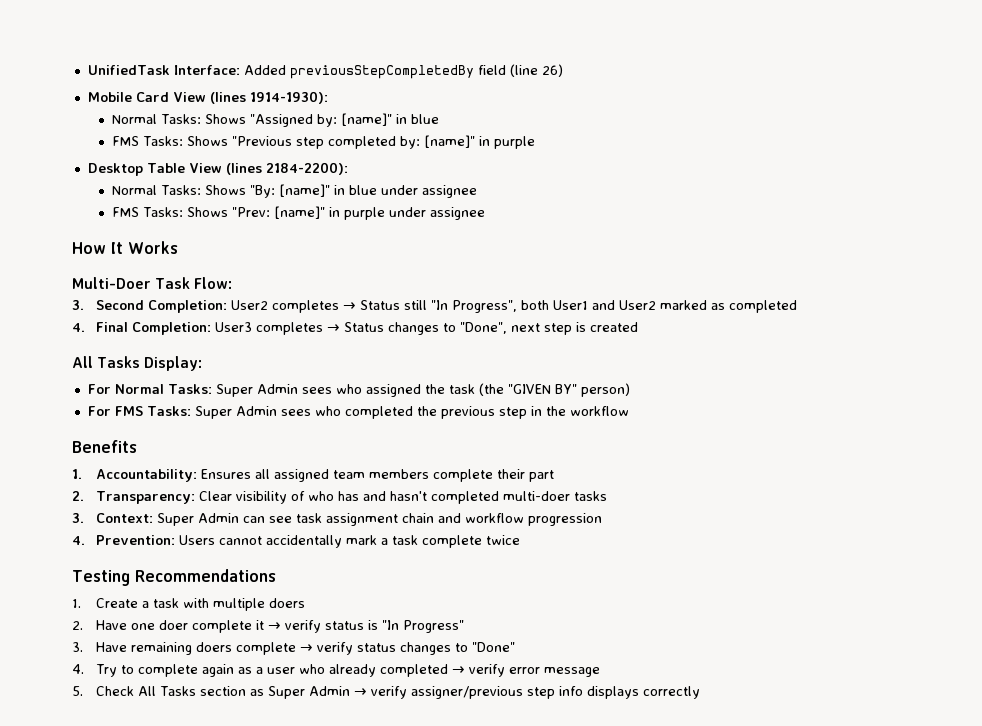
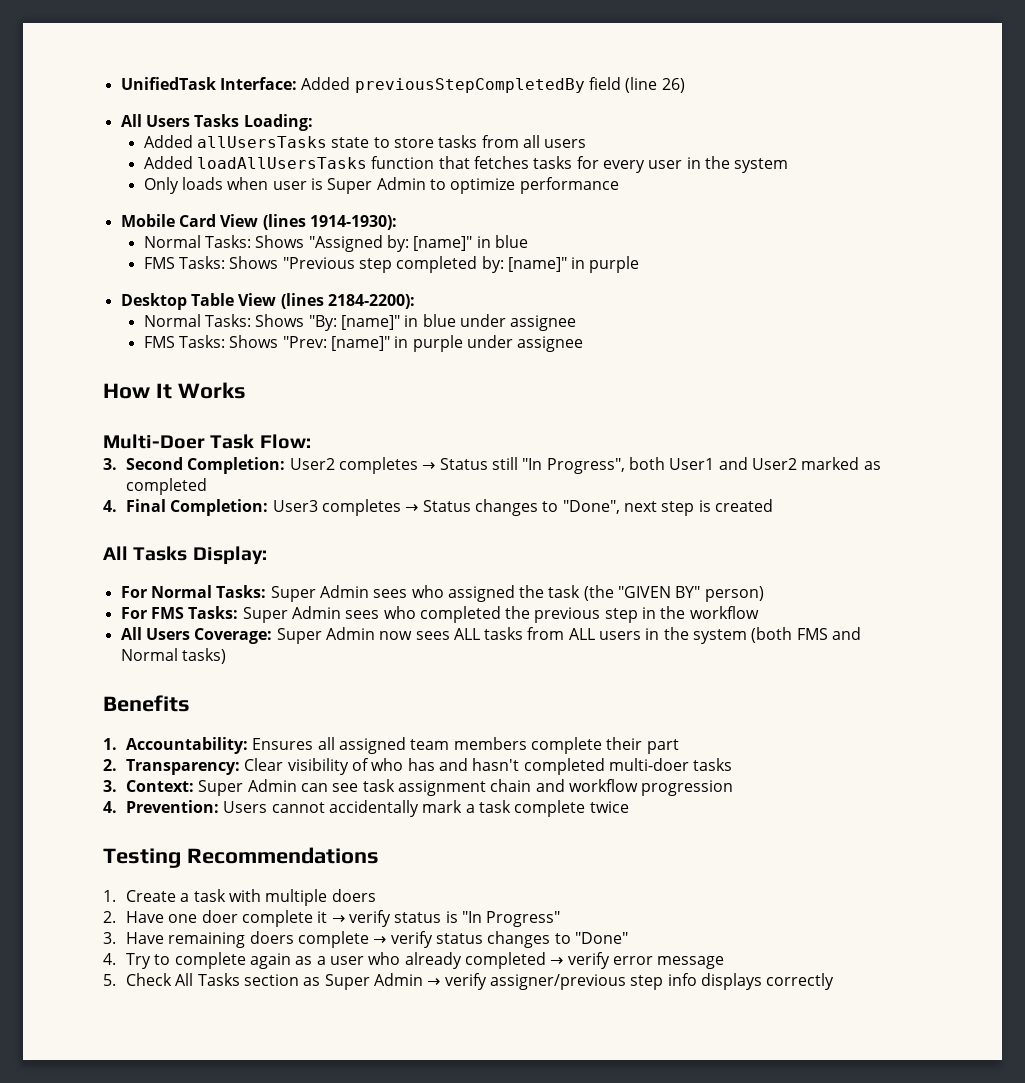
(563, 70) none -> [120,114,313,131] [143,135,587,148] [143,156,789,173] [143,177,619,194] // All Users Tasks Loading: // Added allUsersTasks state to store tasks from all users // Added loadAllUsersTasks function that fetches tasks for every user in the system // Only loads when user is Super Admin to optimize performance
(629, 411) none -> [120,627,862,644] [120,648,226,664] // All Users Coverage: Super Admin now sees ALL tasks from ALL users in the system (both FMS and Normal tasks)

